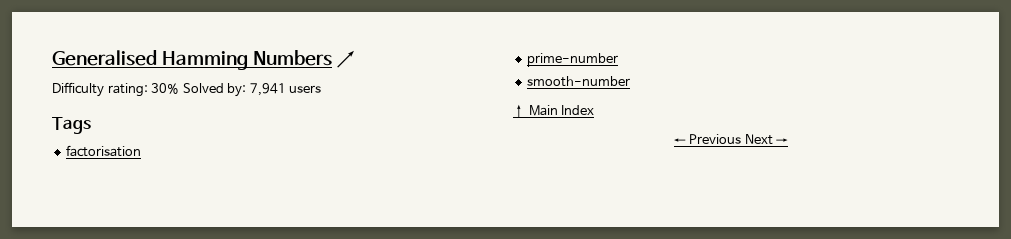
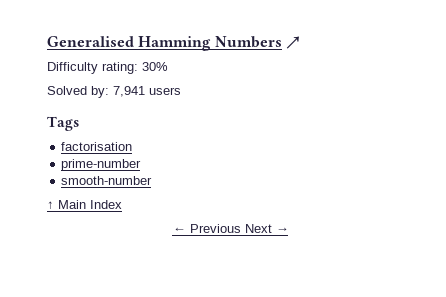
(180, 88) none -> (168, 66) //

